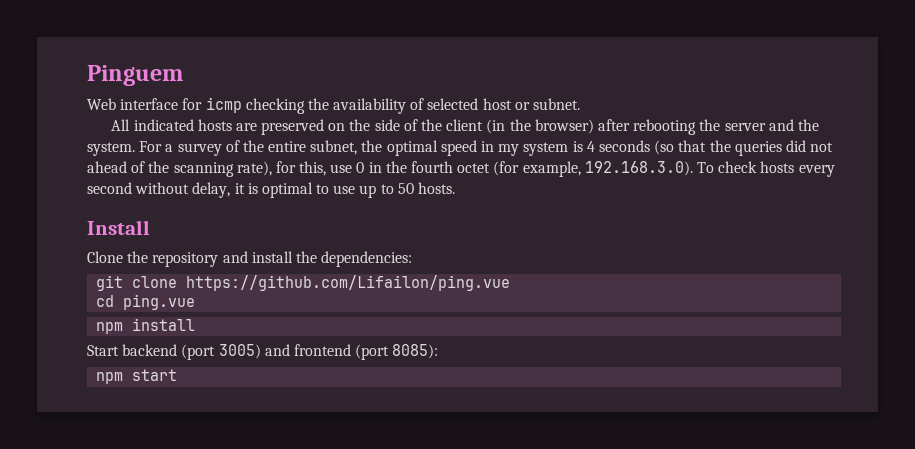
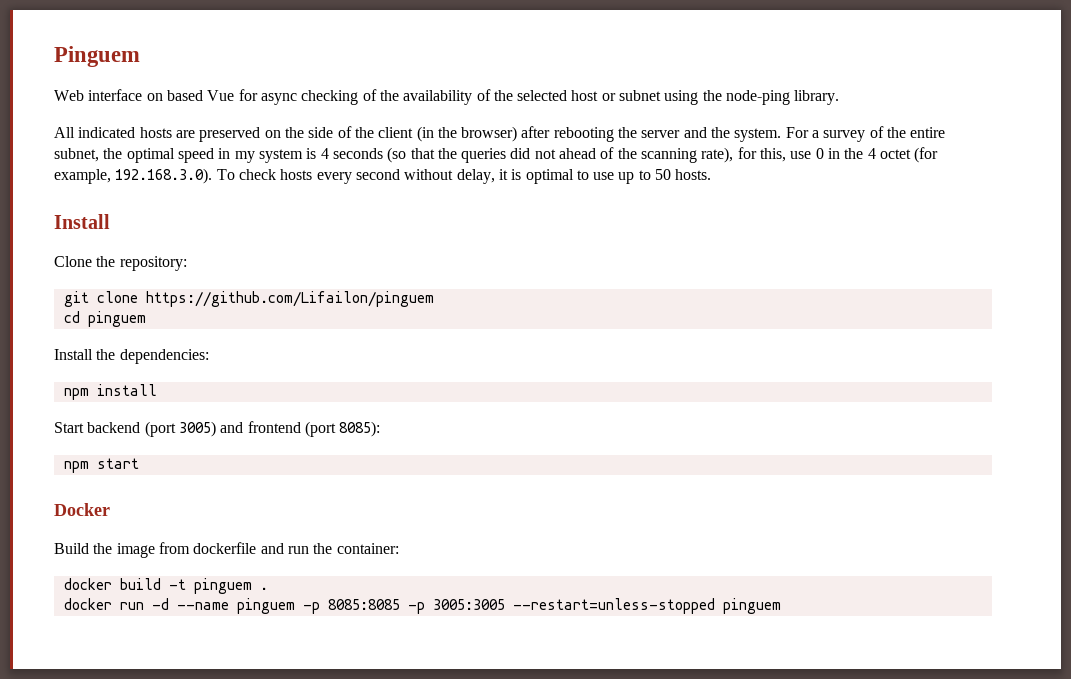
[182,97,305,114] for icmp checking -> [146,89,377,105] on based Vue for async checking of
(425, 104) none -> [493,90,513,101] the
[533,98,581,110] subnet. -> [619,90,840,105] subnet using the node-ping library.
[411,161,454,173] fourth -> [867,148,876,159] 4
[152,251,413,267] repository and install the dependencies: -> [119,256,187,271] repository:
[186,275,511,291] https://github.com/Lifailon/ping.vue -> [145,291,434,307] https://github.com/Lifailon/pinguem
[123,294,196,310] ping.vue -> [87,311,146,327] [54,349,209,364] pinguem // Install the dependencies:
(178, 375) none -> [54,503,110,516] [54,542,399,558] [63,578,268,594] [63,598,781,614] // Docker // Build the image from dockerfile and run the container: // docker build -t pinguem . // docker run -d --name pinguem -p 8085:8085 -p 3005:3005 --restart=unless-stopped pinguem

